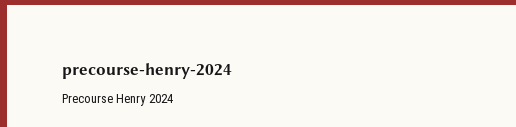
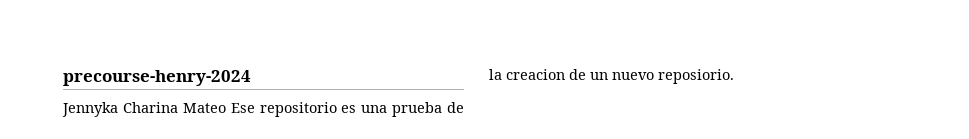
[62,94,173,106] Precourse Henry 2024 -> [62,102,464,117] [489,69,734,84] Jennyka Charina Mateo Ese repositorio es una prueba de la creacion de un nuevo reposiorio.

